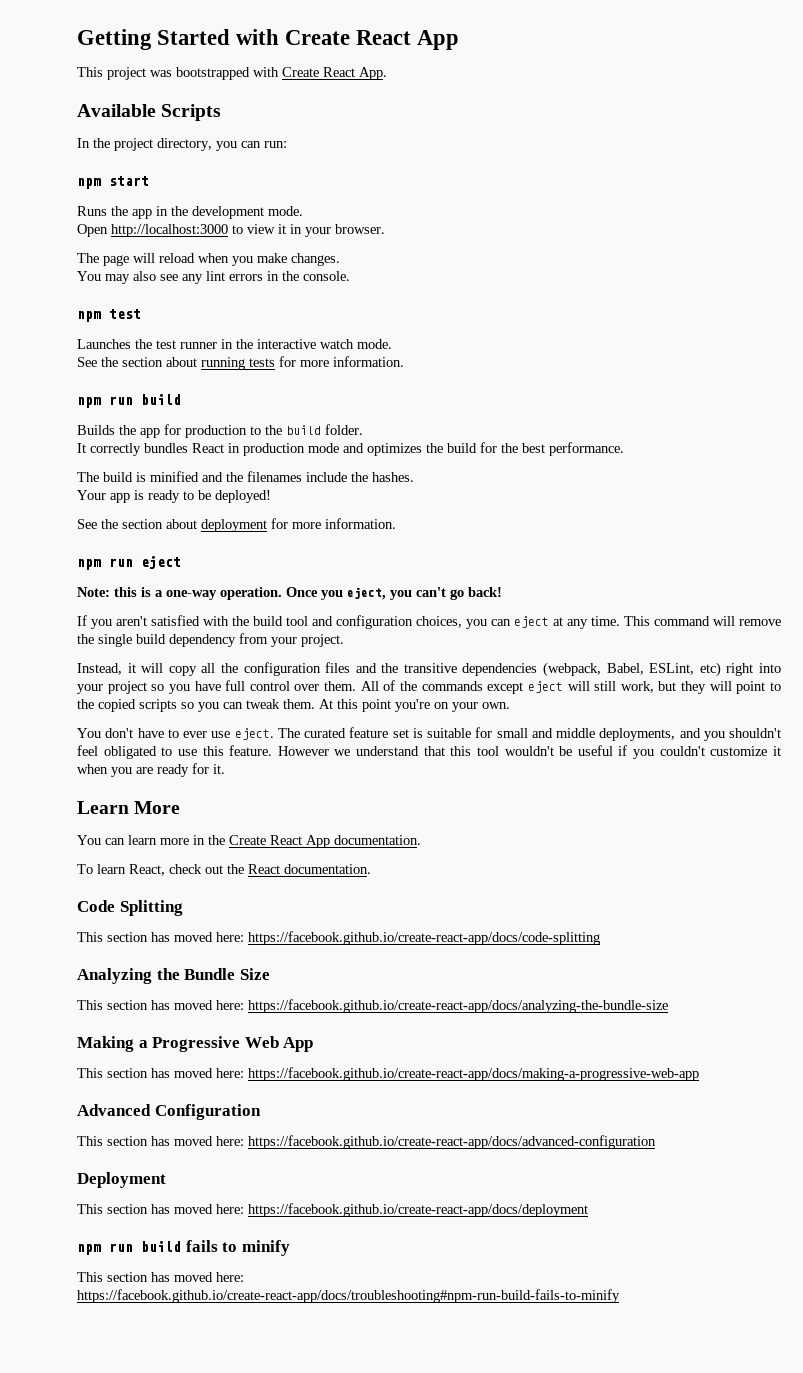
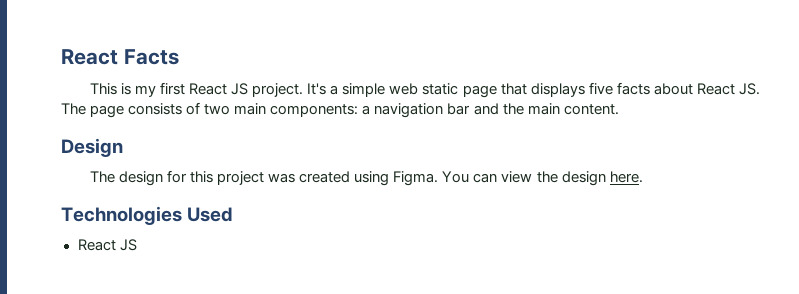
[77,29,460,50] [77,67,387,80] [77,104,222,121] [77,138,287,151] [77,176,149,189] [77,206,303,219] [77,224,385,237] [77,253,340,266] [77,271,350,284] [77,309,141,322] [77,339,392,349] [77,356,404,370] [77,394,181,408] [77,424,363,438] [77,442,624,456] [77,471,414,482] [77,490,271,503] [77,518,396,532] [77,556,181,570] [77,587,502,600] [77,615,781,629] [77,633,344,647] [77,662,782,677] [77,680,781,694] [77,699,510,712] [77,727,781,741] [77,745,782,759] [77,763,225,777] [77,801,181,814] [77,835,421,848] [77,864,371,876] [77,900,183,916] [77,931,600,945] [77,968,270,984] [77,999,668,1013] [77,1036,314,1052] [77,1067,699,1081] [77,1104,261,1120] [77,1135,656,1149] [77,1172,166,1188] [77,1203,588,1217] [77,1240,290,1256] [77,1272,244,1282] [77,1289,620,1303] Getting Started with Create React App // This project was bootstrapped with Create React App. // Available Scripts // In the project directory, you can run: // npm start // Runs the app in the development mode. // Open http://localhost:3000 to view it in your browser. // The page will reload when you make changes. // You may also see any lint errors in the console. // npm test // Launches the test runner in the interactive watch mode. // See the section about running tests for more information. // npm run build // Builds the app for production to the build folder. // It correctly bundles React in production mode and optimizes the build for the best performance. // The build is minified and the filenames include the hashes. // Your app is ready to be deployed! // See the section about deployment for more information. // npm run eject // Note: this is a one-way operation. Once you eject, you can't go back! // If you aren't satisfied with the build tool and configuration choices, you can eject at any time. This command will remove the single build dependency from your project. // Instead, it will copy all the configuration files and the transitive dependencies (webpack, Babel, ESLint, etc) right into your project so you have full control over them. All of the commands except eject will still work, but they will point to the copied scripts so you can tweak them. At this point you're on your own. // You don't have to ever use eject. The curated feature set is suitable for small and middle deployments, and you shouldn't feel obligated to use this feature. However we understand that this tool wouldn't be useful if you couldn't customize it when you are ready for it. // Learn More // You can learn more in the Create React App documentation. // To learn React, check out the React documentation. // Code Splitting // This section has moved here: https://facebook.github.io/create-react-app/docs/code-splitting // Analyzing the Bundle Size // This section has moved here: https://facebook.github.io/create-react-app/docs/analyzing-the-bundle-size // Making a Progressive Web App // This section has moved here: https://facebook.github.io/create-react-app/docs/making-a-progressive-web-app // Advanced Configuration // This section has moved here: https://facebook.github.io/create-react-app/docs/advanced-configuration // Deployment // This section has moved here: https://facebook.github.io/create-react-app/docs/deployment // npm run build fails to minify // This section has moved here: https://facebook.github.io/create-react-app/docs/troubleshooting#npm-run-build-fails-to-minify -> [61,49,179,65] [89,82,760,98] [61,102,619,118] [61,138,123,157] [89,170,643,186] [61,206,234,225] [77,239,137,251] React Facts // This is my first React JS project. It's a simple web static page that displays five facts about React JS. The page consists of two main components: a navigation bar and the main content. // Design // The design for this project was created using Figma. You can view the design here. // Technologies Used // React JS

